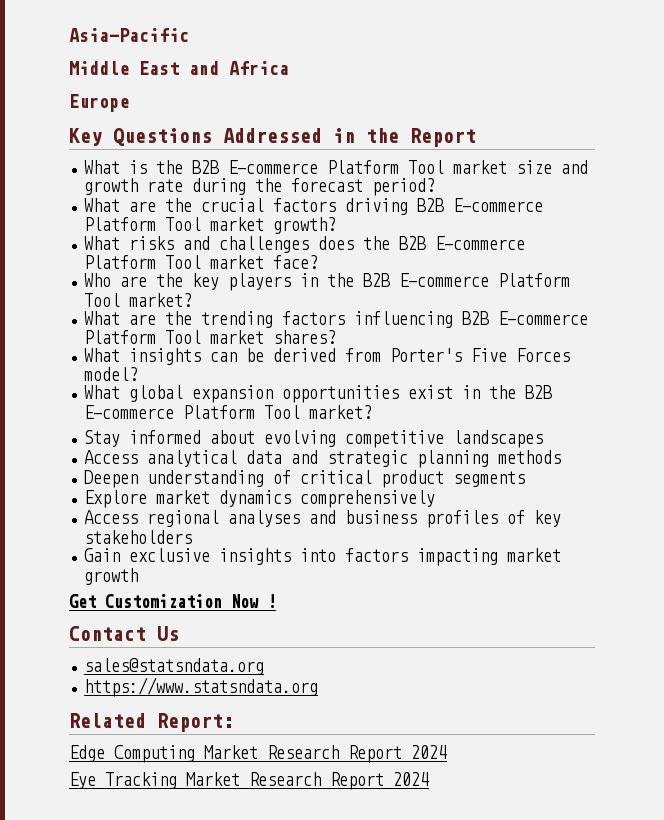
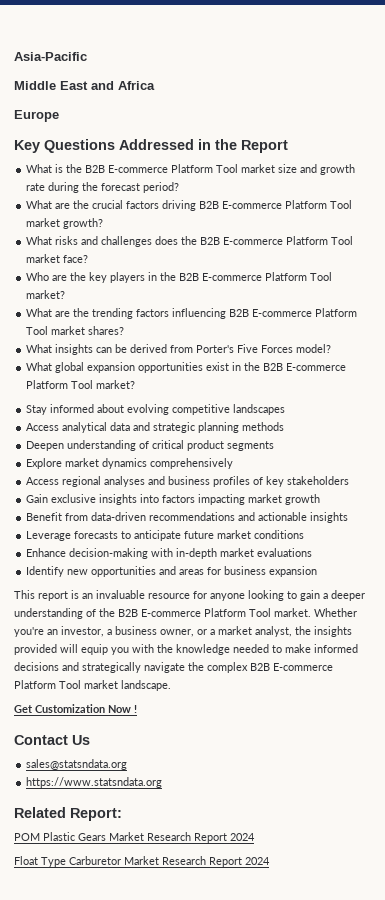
(139, 576) none -> [26,512,349,523] [26,530,305,541] [26,548,313,559] [26,566,318,577] [14,590,365,601] [14,608,357,619] [14,626,352,637] [14,644,358,655] [14,662,333,673] [14,680,171,691] // Benefit from data-driven recommendations and actionable insights // Leverage forecasts to anticipate future market conditions // Enhance decision-making with in-depth market evaluations // Identify new opportunities and areas for business expansion // This report is an invaluable resource for anyone looking to gain a deeper understanding of the B2B E-commerce Platform Tool market. Whether you're an investor, a business owner, or a market analyst, the insights provided will equip you with the knowledge needed to make informed decisions and strategically navigate the complex B2B E-commerce Platform Tool market landscape.
[69,745,195,763] Edge Computing -> [14,832,106,841] POM Plastic Gears
[69,772,177,789] Eye Tracking -> [14,856,121,867] Float Type Carburetor

